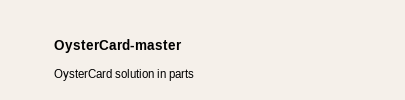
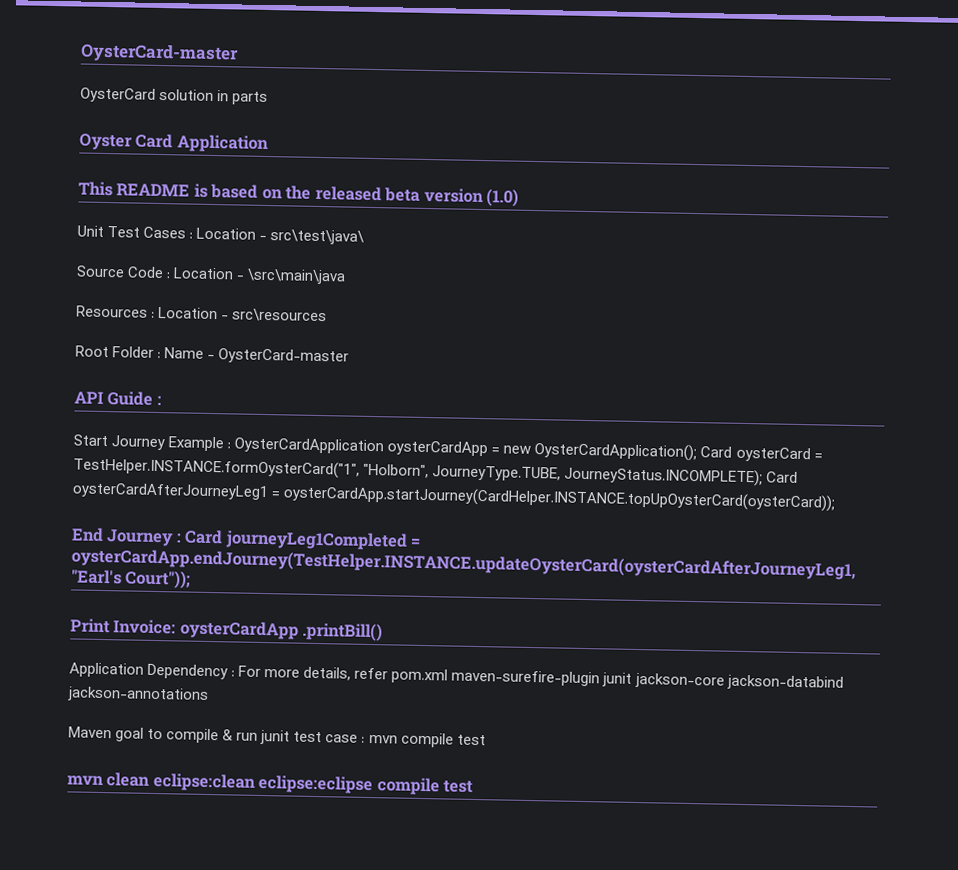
(195, 75) none -> [79,133,269,154] [78,181,520,207] [77,225,366,245] [76,265,347,285] [76,305,328,323] [75,345,350,365] [74,391,162,406] [73,434,823,463] [73,457,799,487] [72,482,836,512] [71,527,422,551] [71,548,856,581] [71,569,192,589] [70,618,384,642] [69,662,844,691] [67,686,209,703] [68,726,486,748] [67,772,474,796] // Oyster Card Application // This README is based on the released beta version (1.0) // Unit Test Cases : Location - src\test\java\ // Source Code : Location - \src\main\java // Resources : Location - src\resources // Root Folder : Name - OysterCard-master // API Guide : // Start Journey Example : OysterCardApplication oysterCardApp = new OysterCardApplication(); Card oysterCard = TestHelper.INSTANCE.formOysterCard("1", "Holborn", JourneyType.TUBE, JourneyStatus.INCOMPLETE); Card oysterCardAfterJourneyLeg1 = oysterCardApp.startJourney(CardHelper.INSTANCE.topUpOysterCard(oysterCard)); // End Journey : Card journeyLeg1Completed = oysterCardApp.endJourney(TestHelper.INSTANCE.updateOysterCard(oysterCardAfterJourneyLeg1, "Earl's Court")); // Print Invoice: oysterCardApp .printBill() // Application Dependency : For more details, refer pom.xml maven-surefire-plugin junit jackson-core jackson-databind jackson-annotations // Maven goal to compile & run junit test case : mvn compile test // mvn clean eclipse:clean eclipse:eclipse compile test

